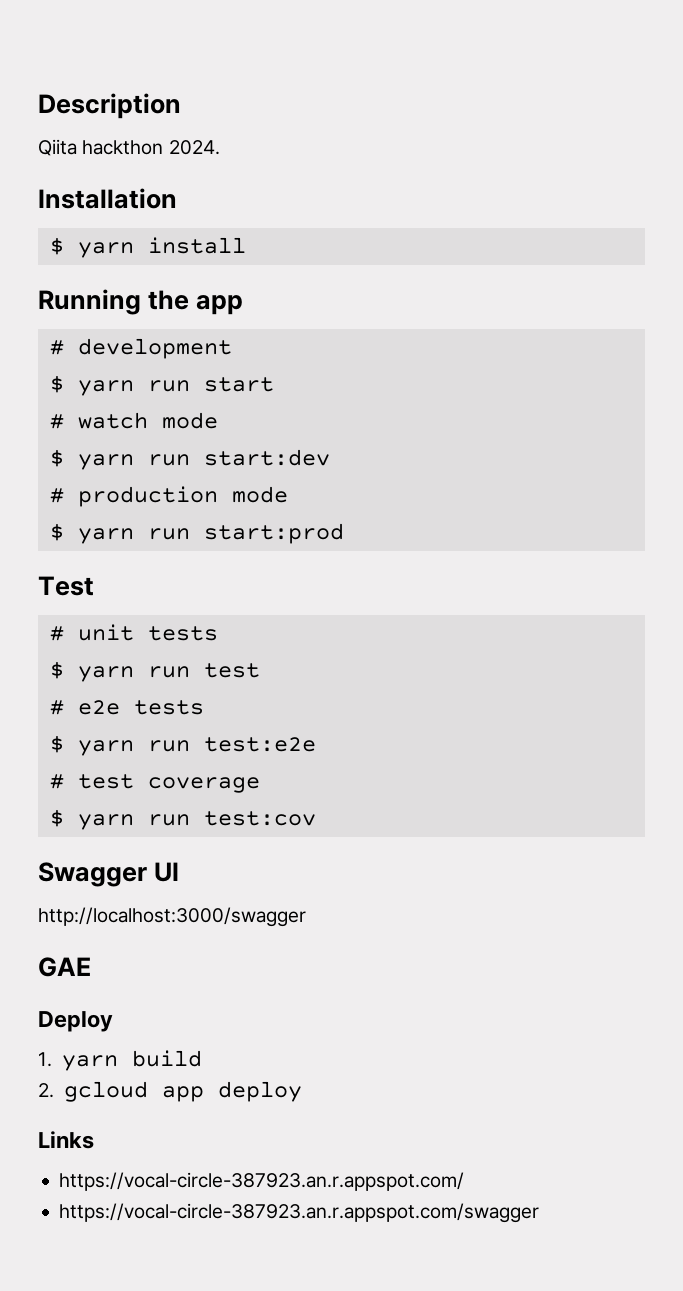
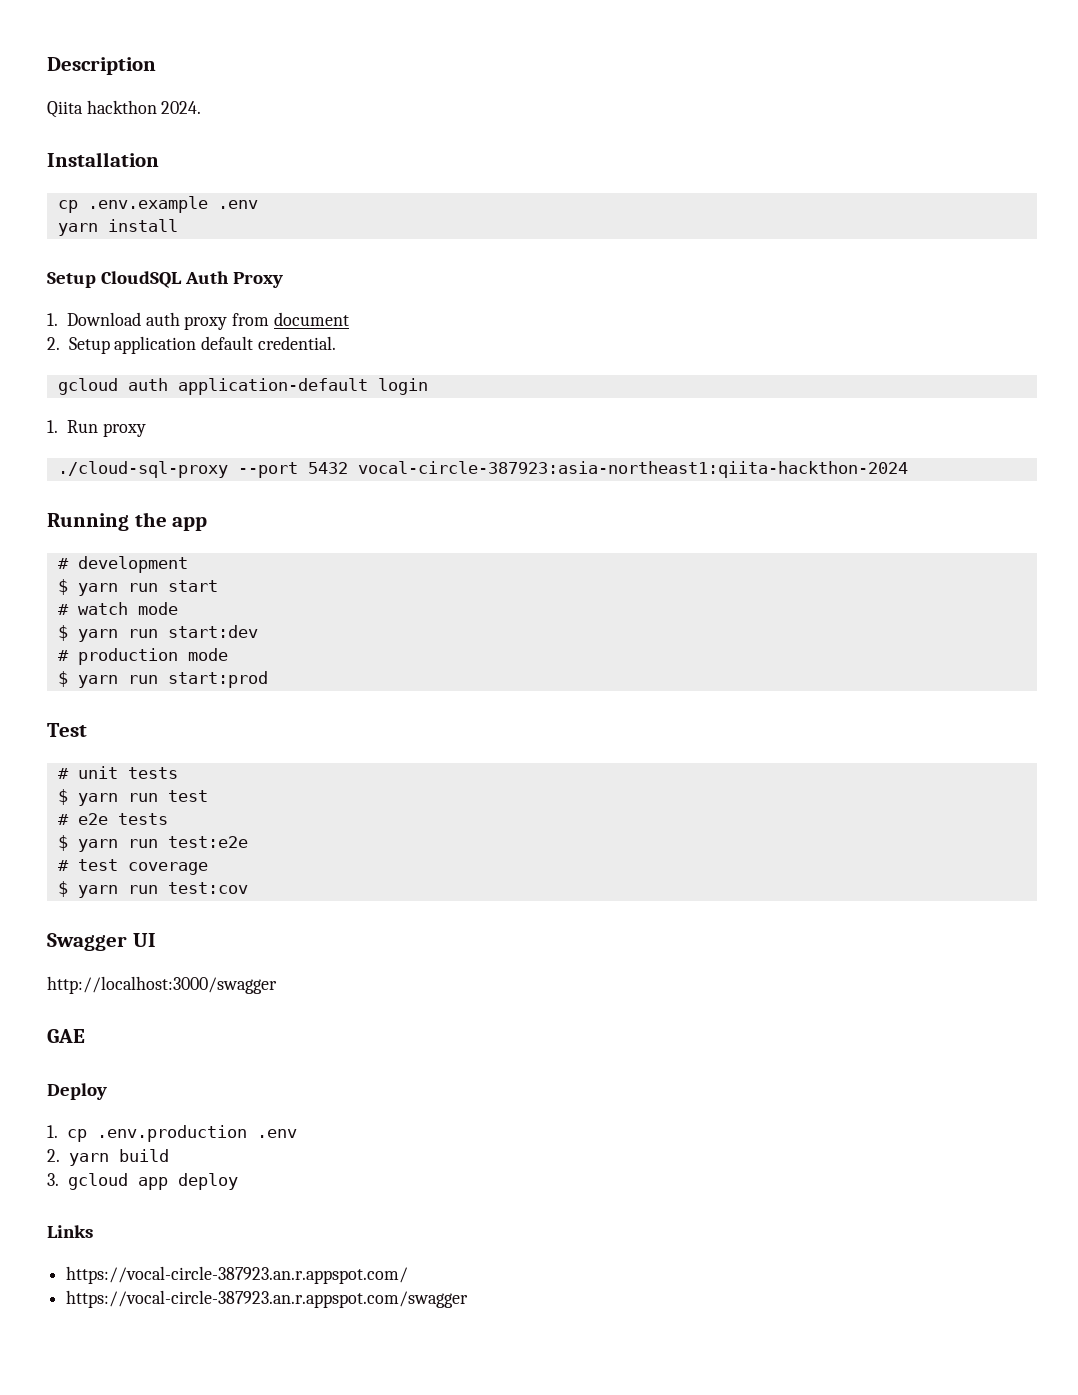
[49,237,64,255] $ -> [57,196,258,213] cp .env.example .env //
(246, 245) none -> [47,271,284,288] [47,312,349,330] [47,336,336,354] [57,378,428,395] [47,420,146,437] [57,461,908,478] // Setup CloudSQL Auth Proxy // 1. Download auth proxy from document // 2. Setup application default credential. // gcloud auth application-default login // 1. Run proxy // ./cloud-sql-proxy --port 5432 vocal-circle-387923:asia-northeast1:qiita-hackthon-2024
(52, 1059) none -> [66,1125,297,1142] [47,1149,60,1162] cp .env.production .env // 2.
[38,1083,54,1098] 2. -> [47,1173,59,1186] 3.

